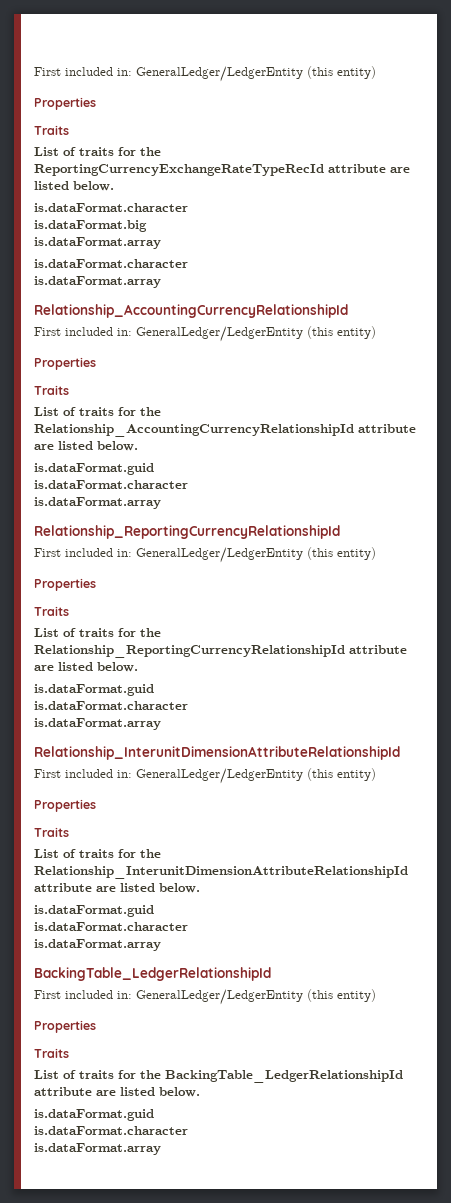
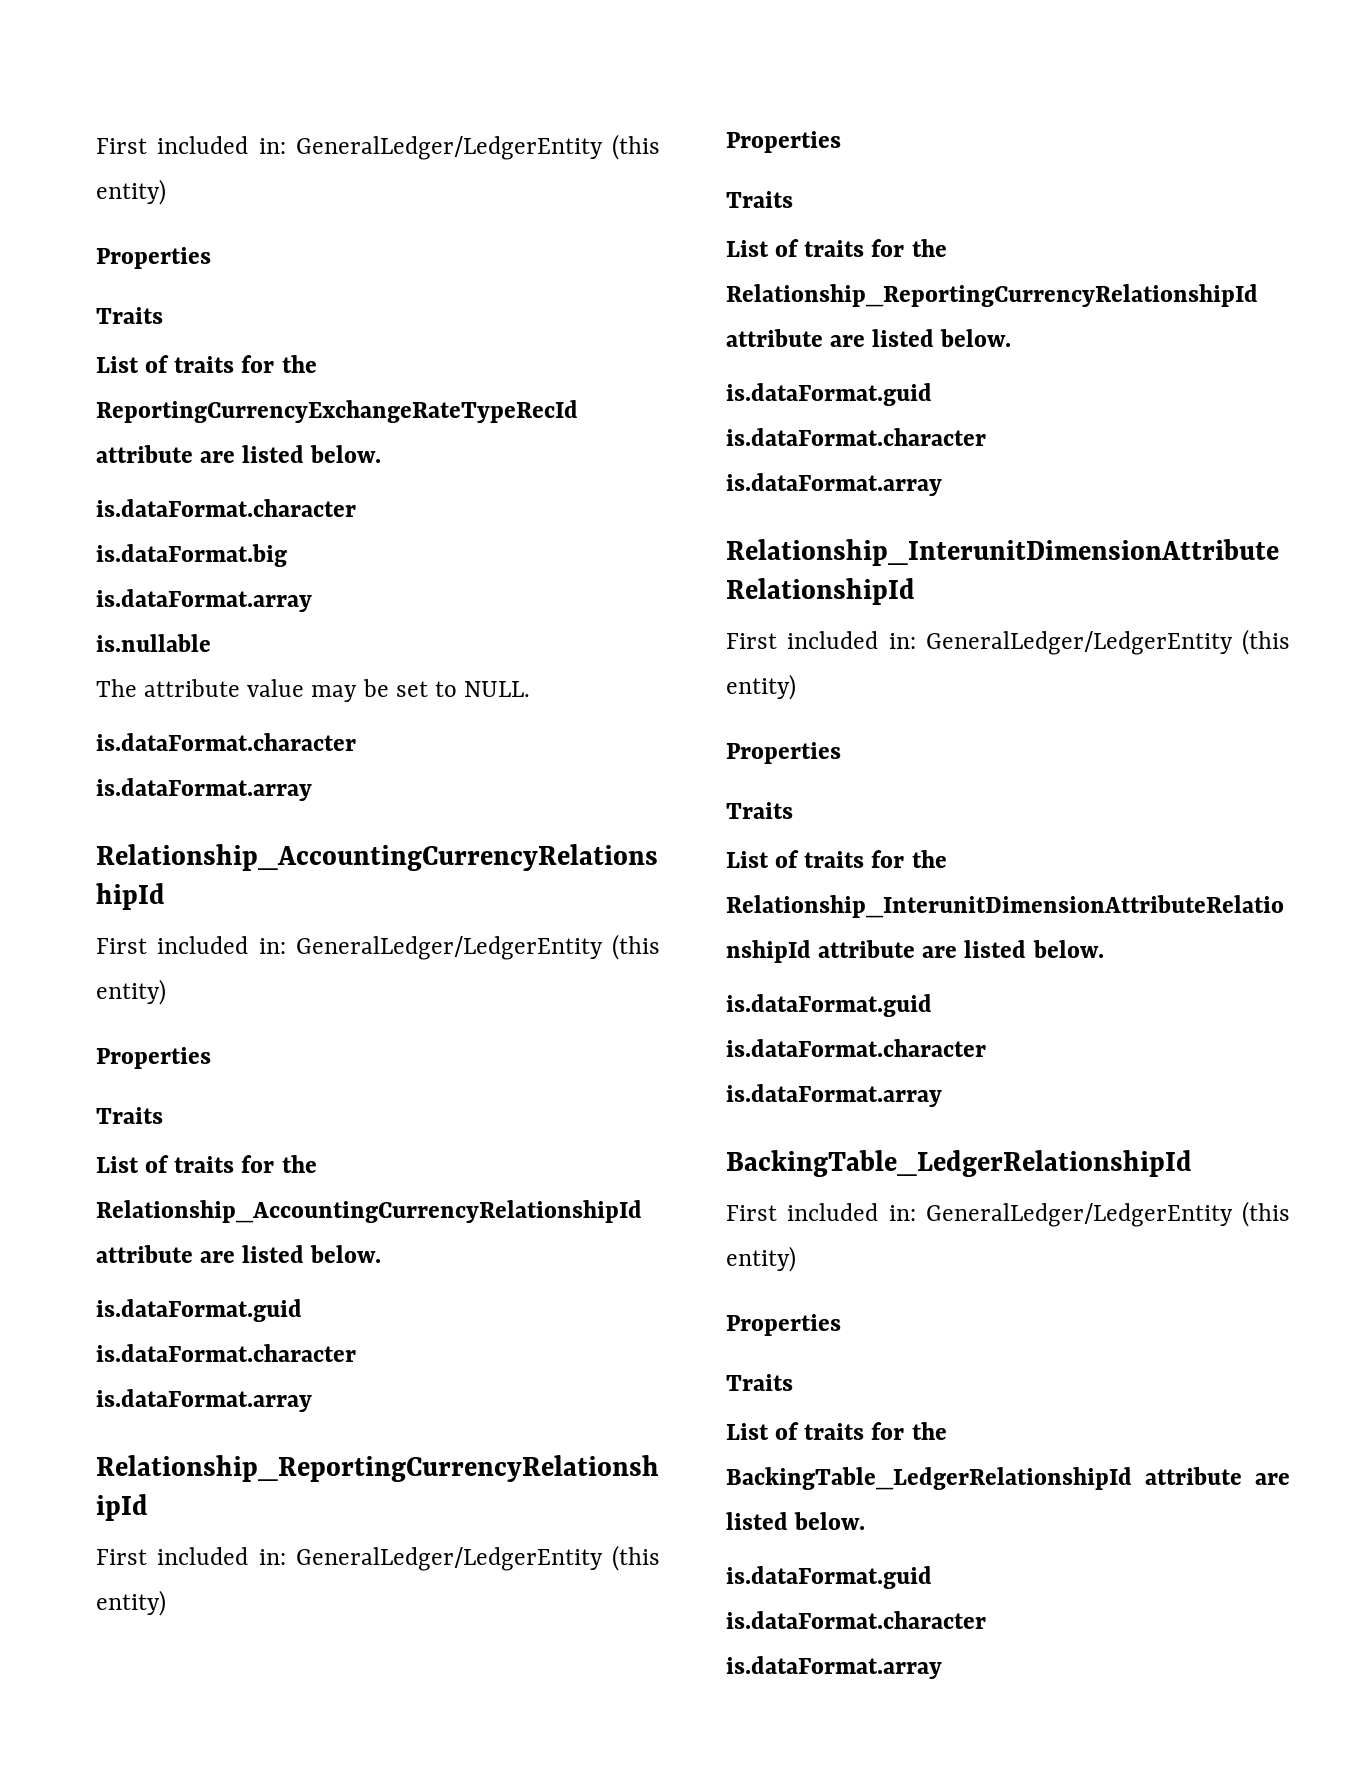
(161, 243) none -> [96,634,211,652] [96,679,531,702] // is.nullable // The attribute value may be set to NULL.

